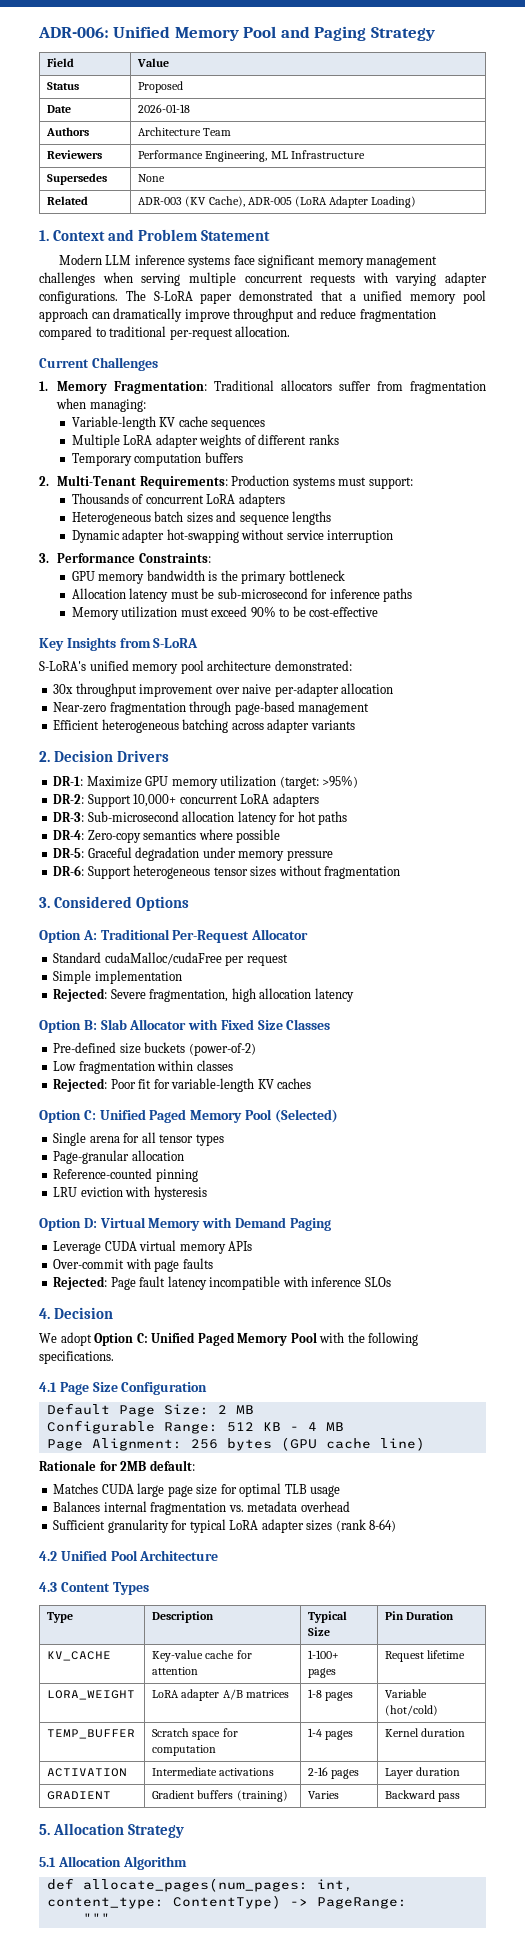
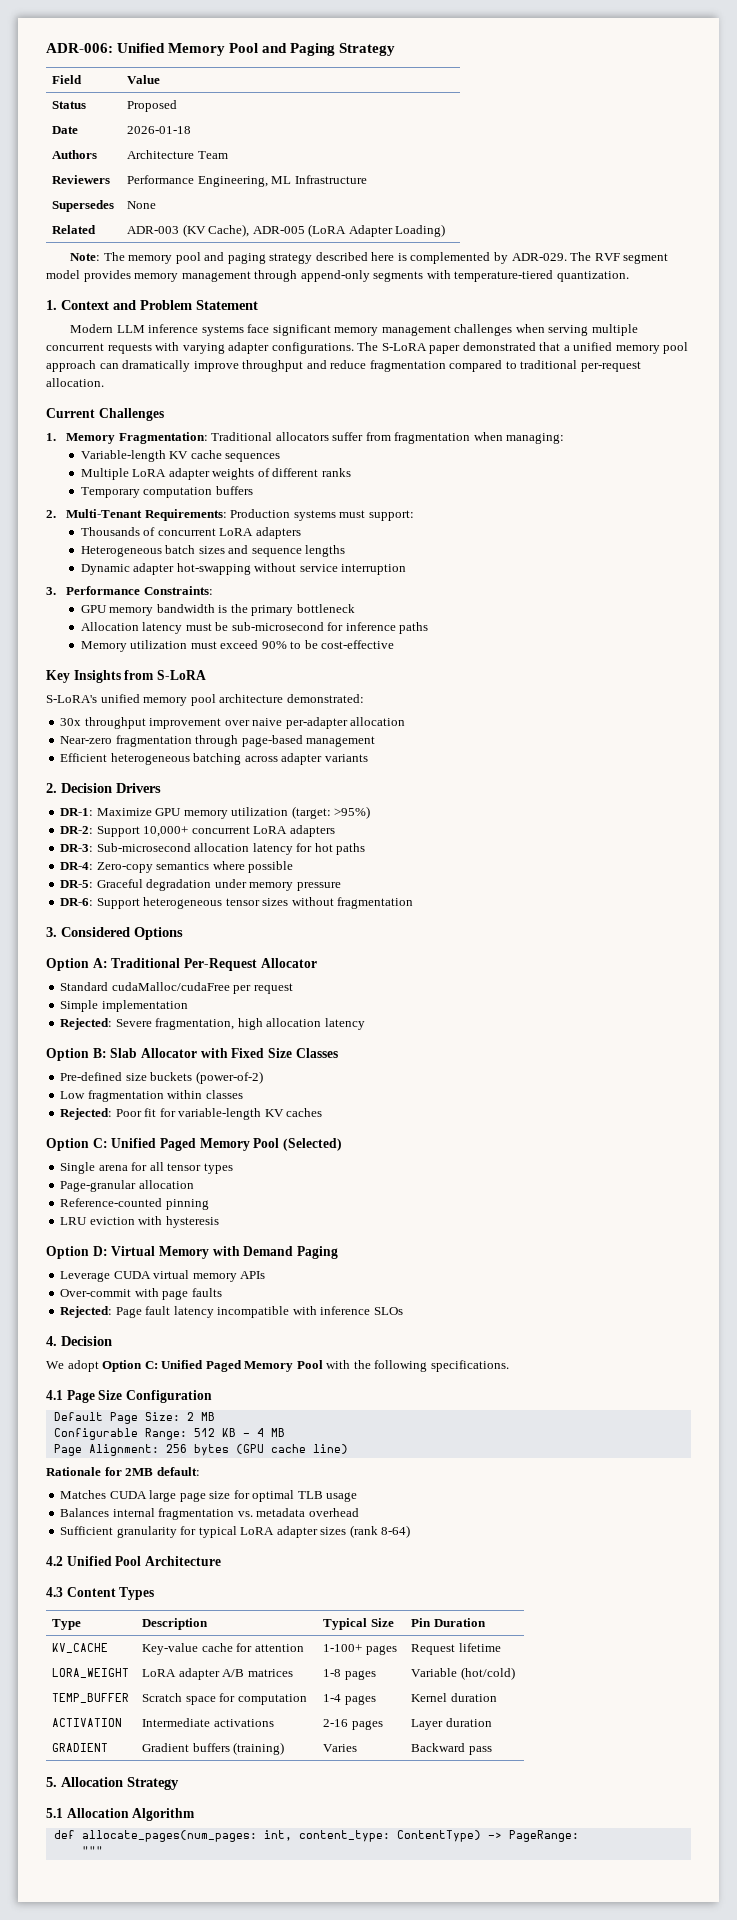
(416, 202) none -> [70,252,669,264] [46,270,629,282] // Note: The memory pool and paging strategy described here is complemented by ADR-029. The RVF segment model provides memory management through append-only segments with temperature-tiered quantization.

